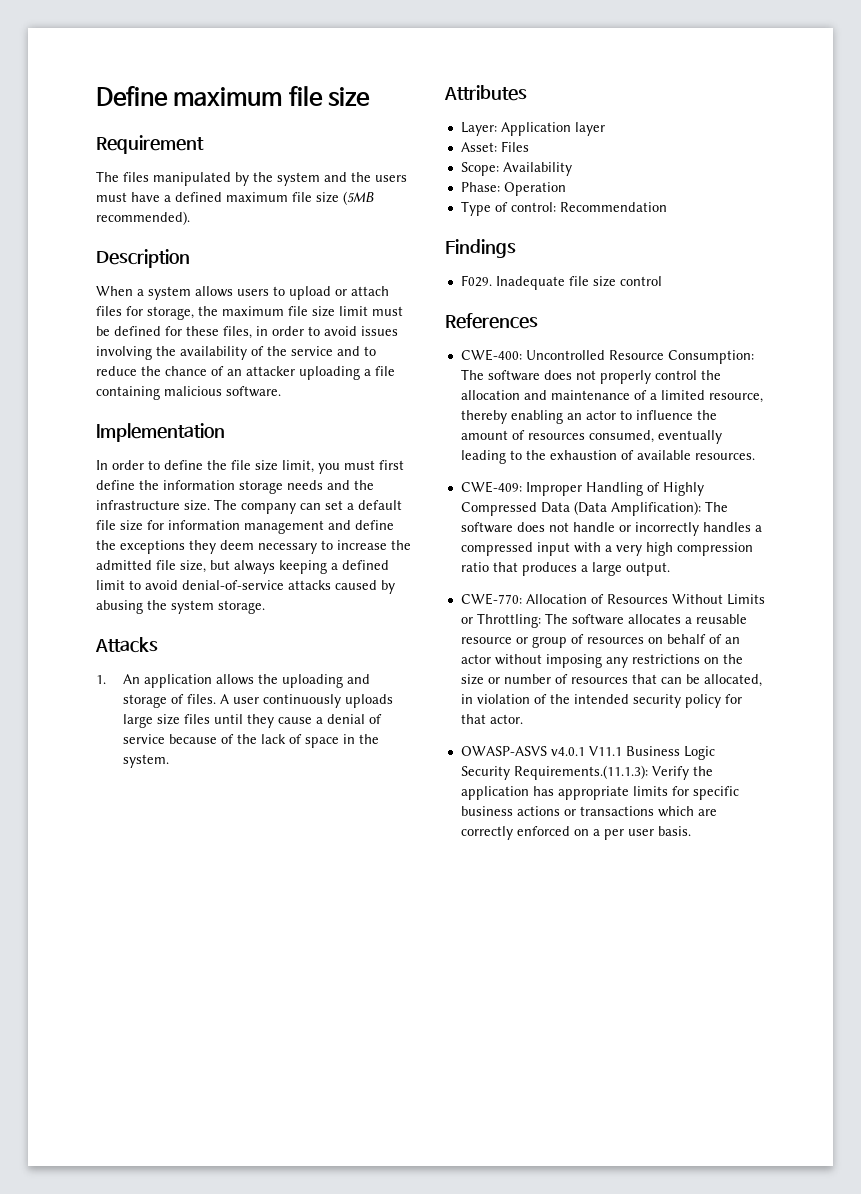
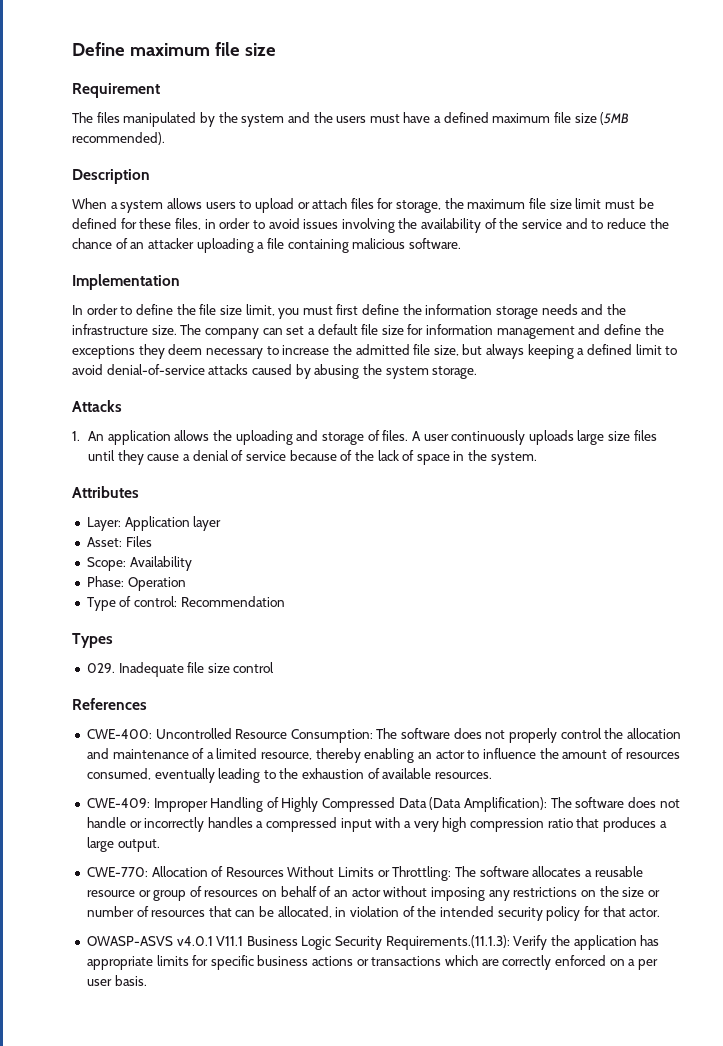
[445,239,516,258] [460,275,492,287] Findings // F029. -> [72,633,113,648] [86,663,115,673] Types // 029.

